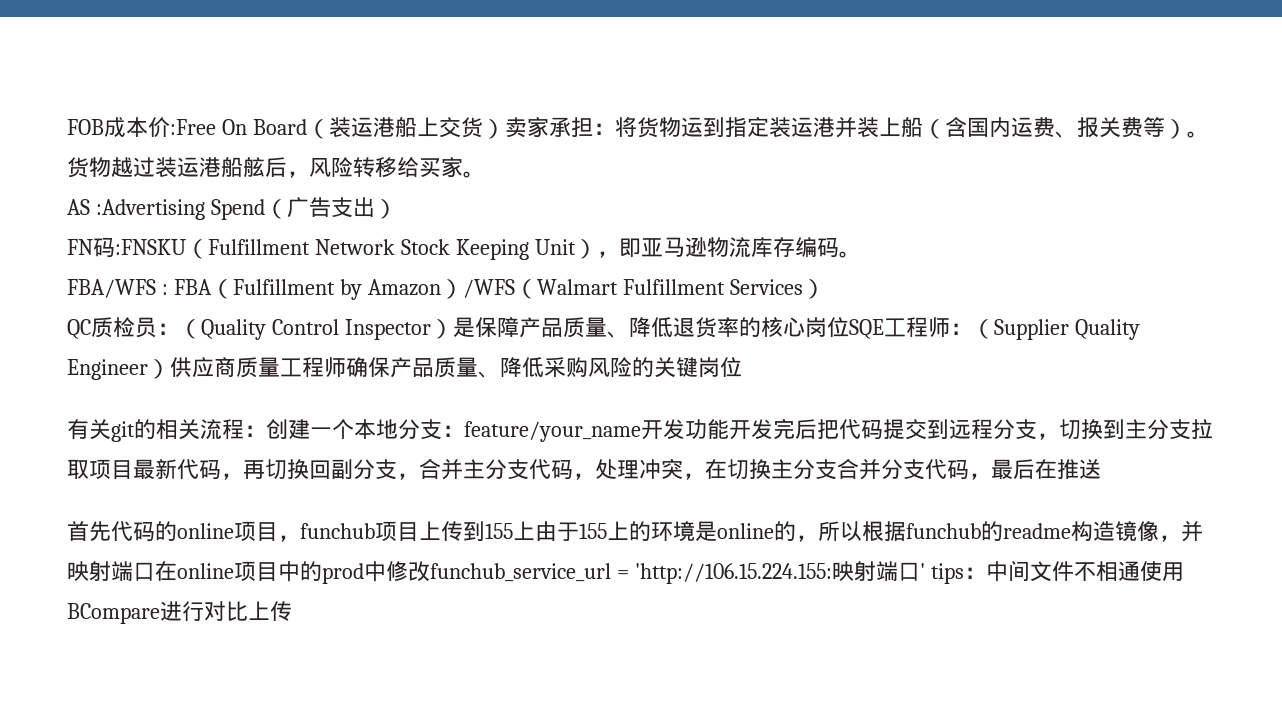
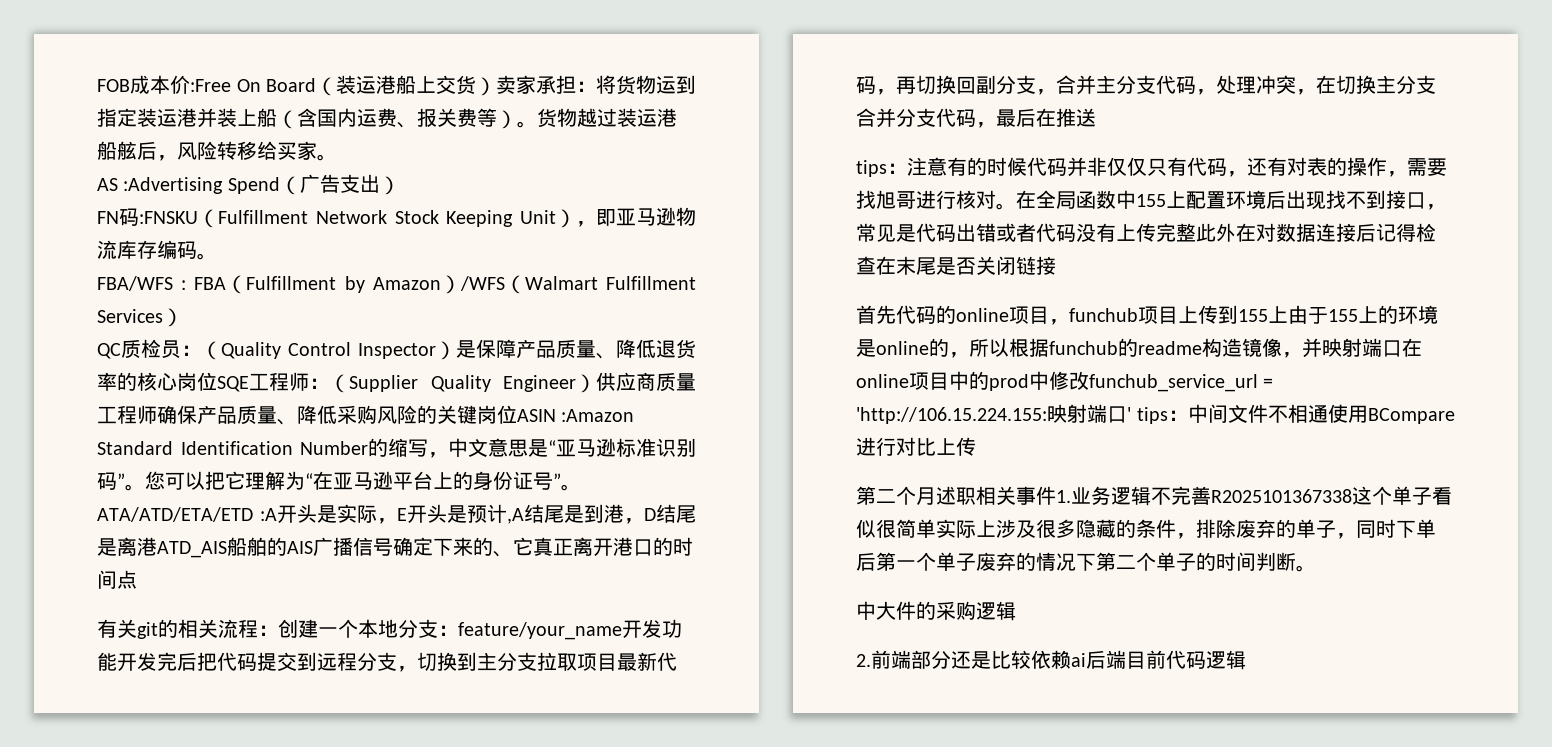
(742, 367) none -> [517,409,635,422] [97,438,696,458] [97,471,581,491] [97,504,696,524] [97,537,693,558] [97,570,137,589] ASIN :Amazon Standard Identification Number的缩写，中文意思是“亚马逊标准识别码”。您可以把它理解为“在亚马逊平台上的身份证号”。ATA/ATD/ETA/ETD :A开头是实际，E开头是预计,A结尾是到港，D结尾是离港ATD_AIS船舶的AIS广播信号确定下来的、它真正离开港口的时间点
(1101, 469) none -> [856,157,1447,177] [856,190,1446,210] [856,223,1436,242] [856,256,1056,275] // tips：注意有的时候代码并非仅仅只有代码，还有对表的操作，需要找旭哥进行核对。在全局函数中155上配置环境后出现找不到接口，常见是代码出错或者代码没有上传完整此外在对数据连接后记得检查在末尾是否关闭链接
(292, 611) none -> [856,486,1452,506] [856,519,1436,539] [856,552,1316,572] [856,601,1016,621] [856,650,1246,670] // 第二个月述职相关事件1.业务逻辑不完善R2025101367338这个单子看似很简单实际上涉及很多隐藏的条件，排除废弃的单子，同时下单后第一个单子废弃的情况下第二个单子的时间判断。 // 中大件的采购逻辑 // 2.前端部分还是比较依赖ai后端目前代码逻辑

